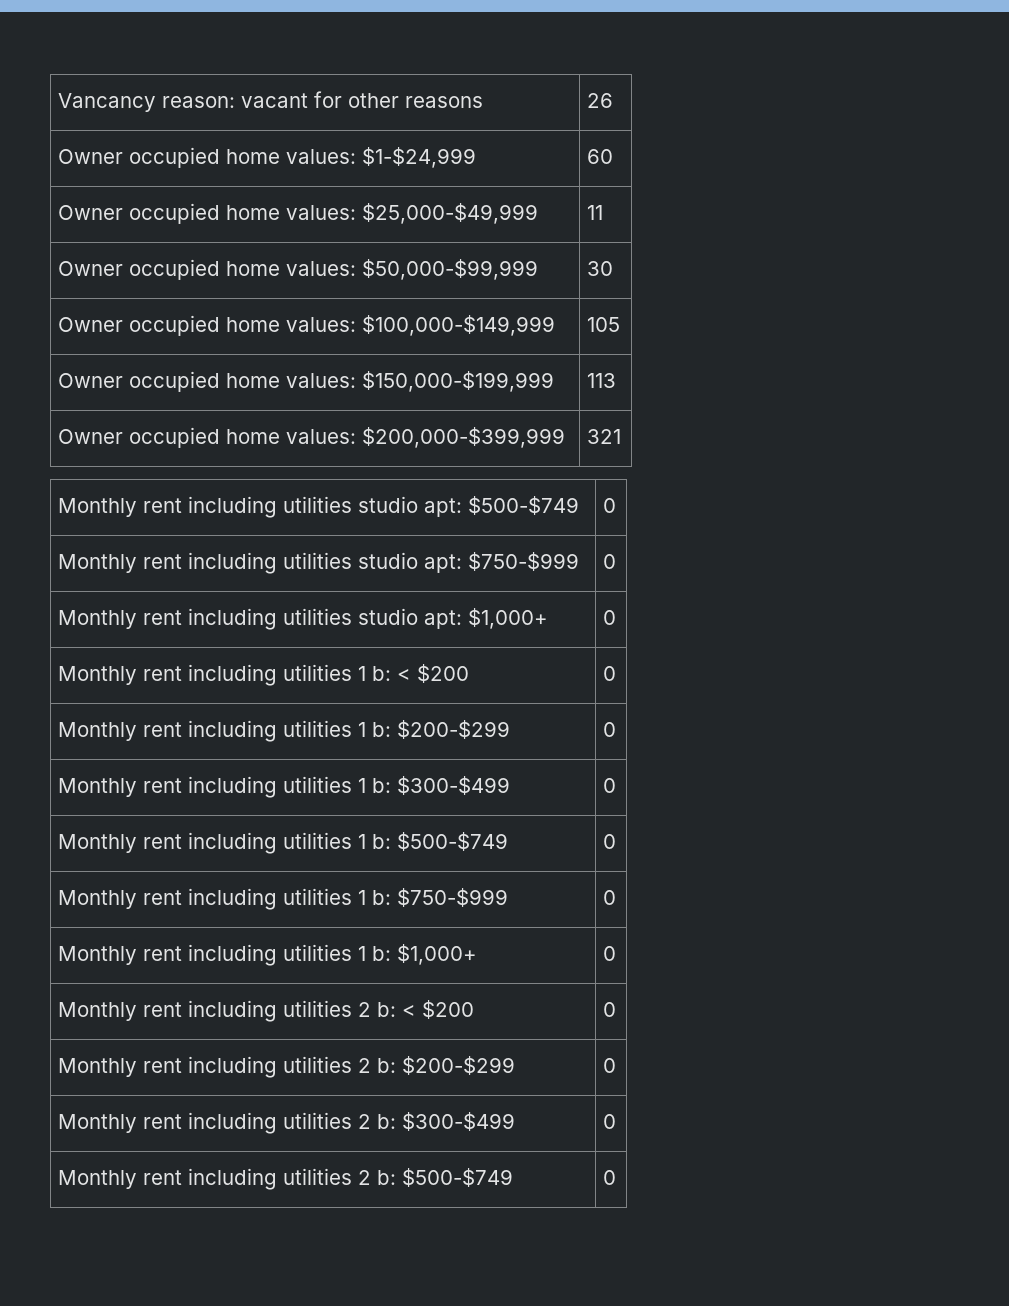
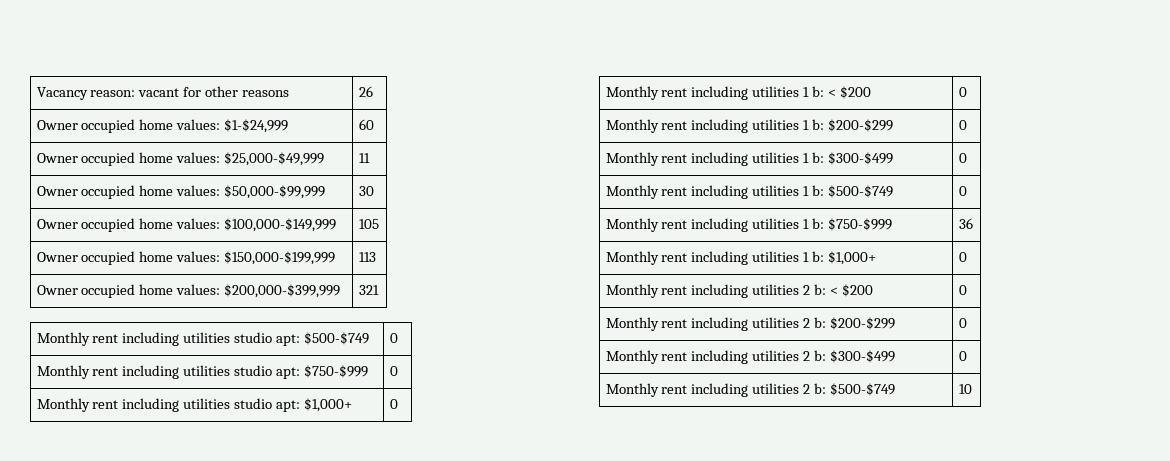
[58,93,157,112] Vancancy -> [36,87,88,100] Vacancy
[603,890,617,905] 0 -> [958,218,973,229] 36
[603,1170,617,1185] 0 -> [958,384,972,394] 10

